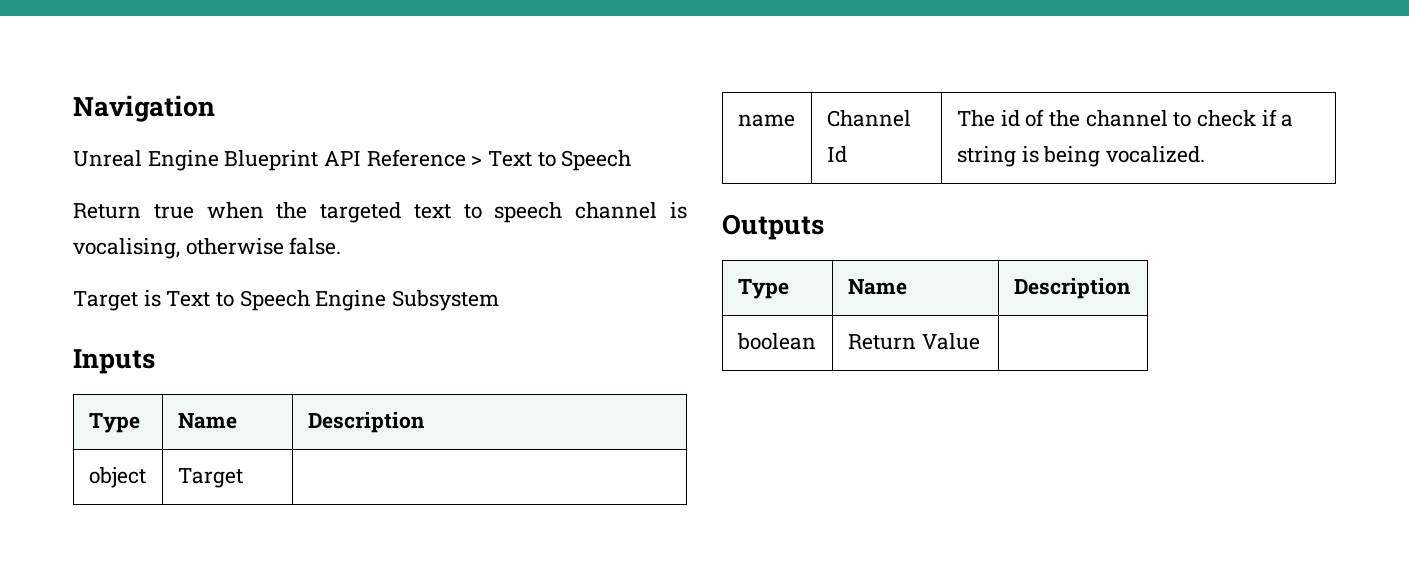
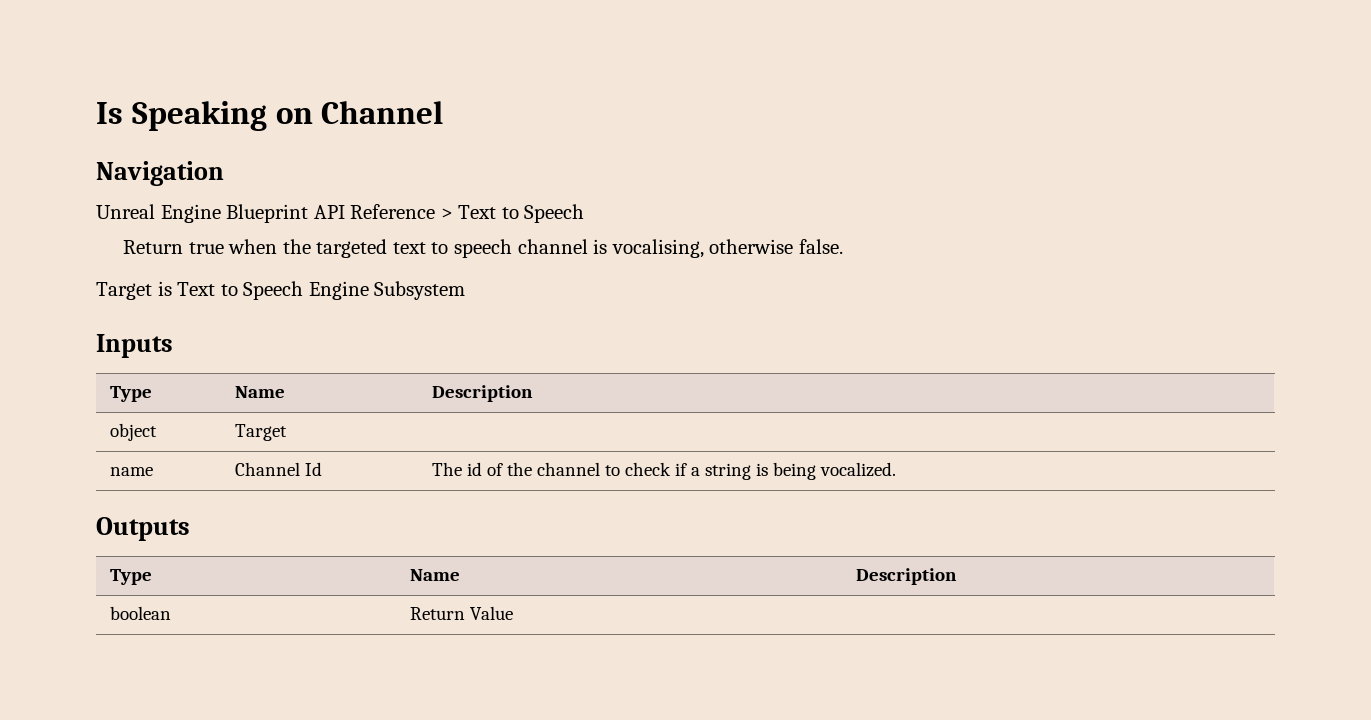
(73, 108) none -> [96,101,444,131] Is Speaking on Channel //

